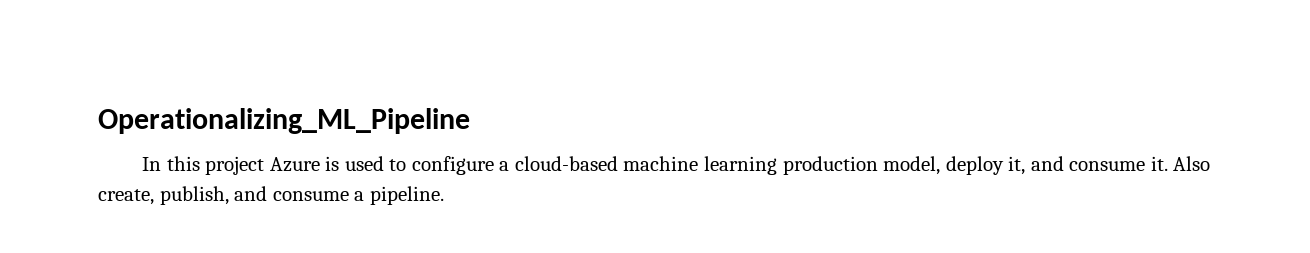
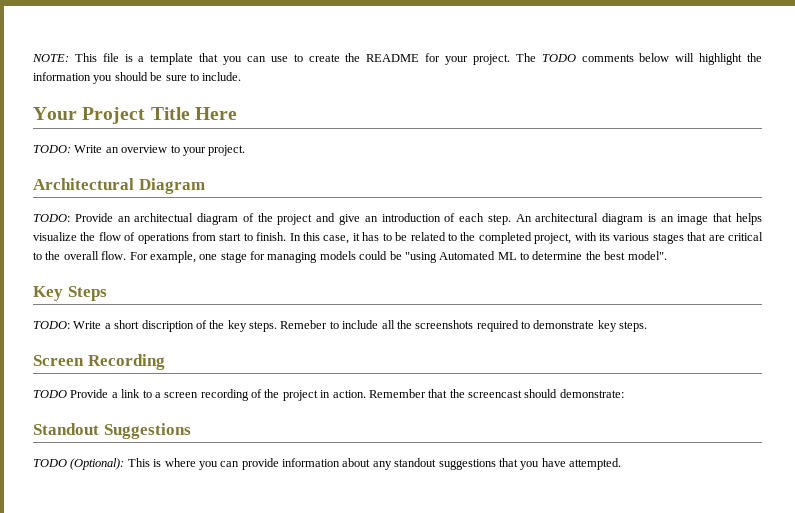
[98,108,470,134] [142,156,1211,175] [98,186,444,205] Operationalizing_ML_Pipeline // In this project Azure is used to configure a cloud-based machine learning production model, deploy it, and consume it. Also create, publish, and consume a pipeline. -> [32,53,762,65] [33,72,242,84] [33,107,237,124] [33,145,246,156] [33,178,205,194] [33,213,762,225] [33,232,763,244] [33,251,667,263] [33,286,107,301] [33,320,648,332] [33,354,165,370] [33,389,624,401] [33,423,191,439] [33,458,621,470] NOTE: This file is a template that you can use to create the README for your project. The TODO comments below will highlight the information you should be sure to include. // Your Project Title Here // TODO: Write an overview to your project. // Architectural Diagram // TODO: Provide an architectual diagram of the project and give an introduction of each step. An architectural diagram is an image that helps visualize the flow of operations from start to finish. In this case, it has to be related to the completed project, with its various stages that are critical to the overall flow. For example, one stage for managing models could be "using Automated ML to determine the best model". // Key Steps // TODO: Write a short discription of the key steps. Remeber to include all the screenshots required to demonstrate key steps. // Screen Recording // TODO Provide a link to a screen recording of the project in action. Remember that the screencast should demonstrate: // Standout Suggestions // TODO (Optional): This is where you can provide information about any standout suggestions that you have attempted.

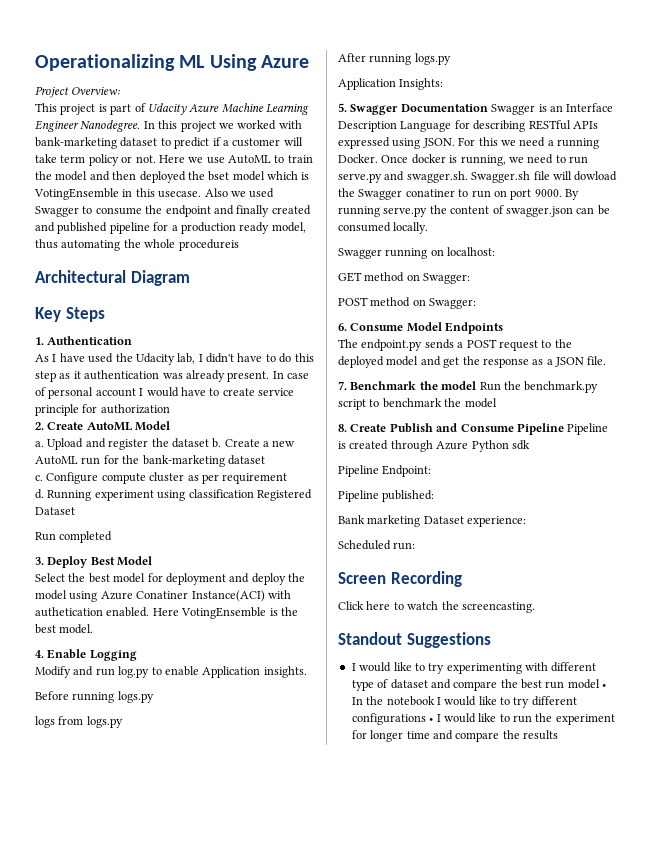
[32,53,762,65] [33,72,242,84] [33,107,237,124] [33,145,246,156] [33,178,205,194] [33,213,762,225] [33,232,763,244] [33,251,667,263] [33,286,107,301] [33,320,648,332] [33,354,165,370] [33,389,624,401] [33,423,191,439] [33,458,621,470] NOTE: This file is a template that you can use to create the README for your project. The TODO comments below will highlight the information you should be sure to include. // Your Project Title Here // TODO: Write an overview to your project. // Architectural Diagram // TODO: Provide an architectual diagram of the project and give an introduction of each step. An architectural diagram is an image that helps visualize the flow of operations from start to finish. In this case, it has to be related to the completed project, with its various stages that are critical to the overall flow. For example, one stage for managing models could be "using Automated ML to determine the best model". // Key Steps // TODO: Write a short discription of the key steps. Remeber to include all the screenshots required to demonstrate key steps. // Screen Recording // TODO Provide a link to a screen recording of the project in action. Remember that the screencast should demonstrate: // Standout Suggestions // TODO (Optional): This is where you can provide information about any standout suggestions that you have attempted. -> [35,54,309,71] [35,86,121,98] [35,103,309,115] [35,120,302,132] [35,137,303,149] [35,154,313,166] [35,171,310,183] [34,188,275,200] [35,205,311,217] [35,222,306,234] [35,239,239,251] [35,270,190,286] [35,307,105,322] [35,336,133,345] [35,353,314,365] [35,370,309,382] [35,387,294,399] [35,404,170,416] [35,421,171,431] [35,438,296,450] [35,455,265,467] [35,472,288,484] [35,489,312,501] [35,507,75,515] [35,531,113,543] [35,556,153,568] [35,573,305,585] [35,590,291,602] [35,607,298,619] [35,624,94,634] [35,649,137,661] [35,666,307,678] [35,691,154,703] [35,716,123,728] [338,53,451,65] [338,78,444,90] [338,103,614,115] [338,120,598,132] [338,137,599,149] [338,154,588,166] [338,171,618,183] [338,188,579,200] [338,205,610,217] [338,222,429,234] [338,247,496,259] [338,272,471,284] [338,297,477,309] [338,322,504,334] [338,339,572,351] [338,356,607,368] [338,381,599,393] [338,398,497,410] [338,423,609,435] [338,440,530,452] [338,465,432,477] [338,490,435,502] [338,515,527,527] [338,540,416,550] [338,571,462,587] [338,601,535,613] [338,632,491,648] [351,662,597,674] [351,679,607,691] [351,696,577,708] [351,713,615,725] [351,730,558,742] Operationalizing ML Using Azure // Project Overview: // This project is part of Udacity Azure Machine Learning Engineer Nanodegree. In this project we worked with bank-marketing dataset to predict if a customer will take term policy or not. Here we use AutoML to train the model and then deployed the bset model which is VotingEnsemble in this usecase. Also we used Swagger to consume the endpoint and finally created and published pipeline for a production ready model, thus automating the whole procedureis // Architectural Diagram // Key Steps // 1. Authentication // As I have used the Udacity lab, I didn't have to do this step as it authentication was already present. In case of personal account I would have to create service principle for authorization // 2. Create AutoML Model // a. Upload and register the dataset b. Create a new AutoML run for the bank-marketing dataset // c. Configure compute cluster as per requirement // d. Running experiment using classification Registered Dataset // Run completed // 3. Deploy Best Model // Select the best model for deployment and deploy the model using Azure Conatiner Instance(ACI) with authetication enabled. Here VotingEnsemble is the best model. // 4. Enable Logging // Modify and run log.py to enable Application insights. // Before running logs.py // logs from logs.py // After running logs.py // Application Insights: // 5. Swagger Documentation Swagger is an Interface Description Language for describing RESTful APIs expressed using JSON. For this we need a running Docker. Once docker is running, we need to run serve.py and swagger.sh. Swagger.sh file will dowload the Swagger conatiner to run on port 9000. By running serve.py the content of swagger.json can be consumed locally. // Swagger running on localhost: // GET method on Swagger: // POST method on Swagger: // 6. Consume Model Endpoints // The endpoint.py sends a POST request to the deployed model and get the response as a JSON file. // 7. Benchmark the model Run the benchmark.py script to benchmark the model // 8. Create Publish and Consume Pipeline Pipeline is created through Azure Python sdk // Pipeline Endpoint: // Pipeline published: // Bank marketing Dataset experience: // Scheduled run: // Screen Recording // Click here to watch the screencasting. // Standout Suggestions // I would like to try experimenting with different type of dataset and compare the best run model • In the notebook I would like to try different configurations • I would like to run the experiment for longer time and compare the results

